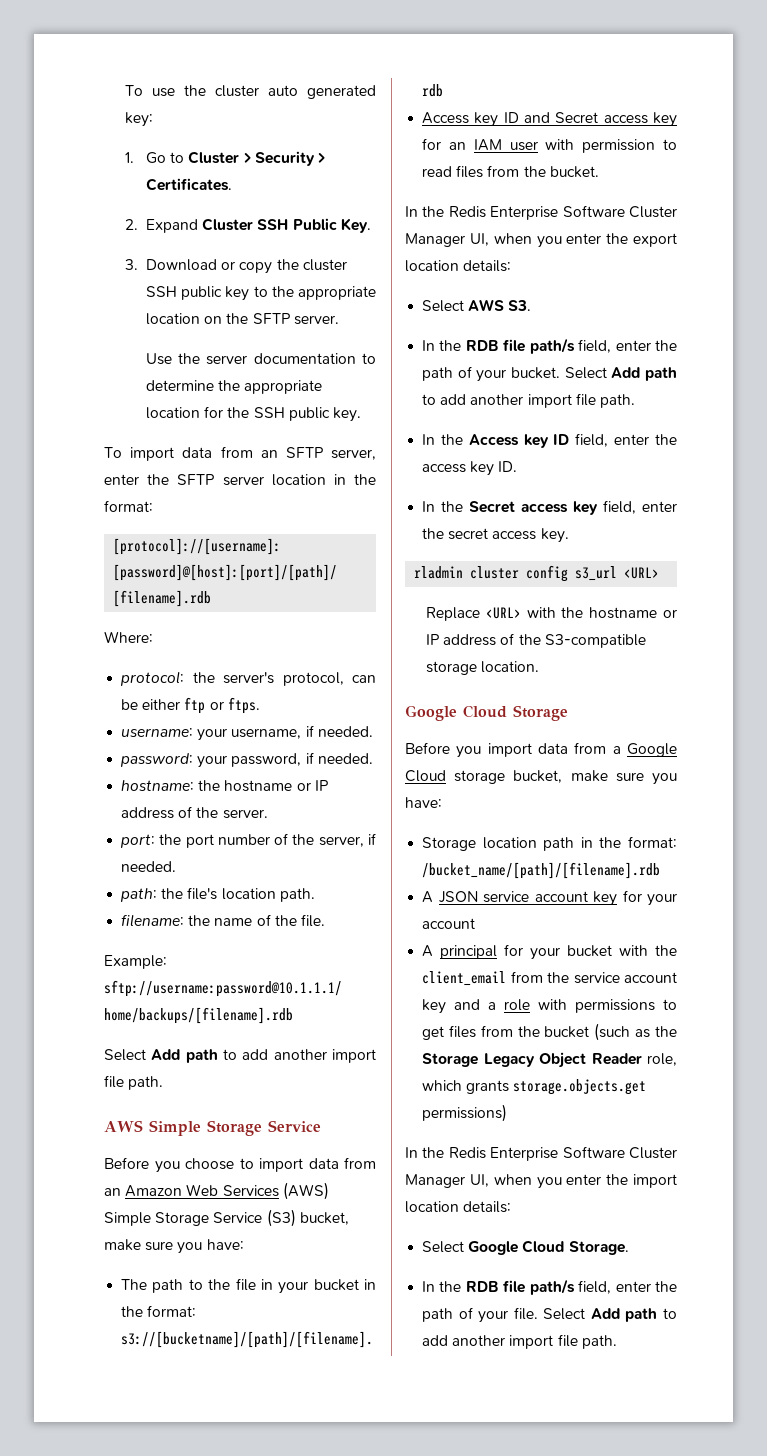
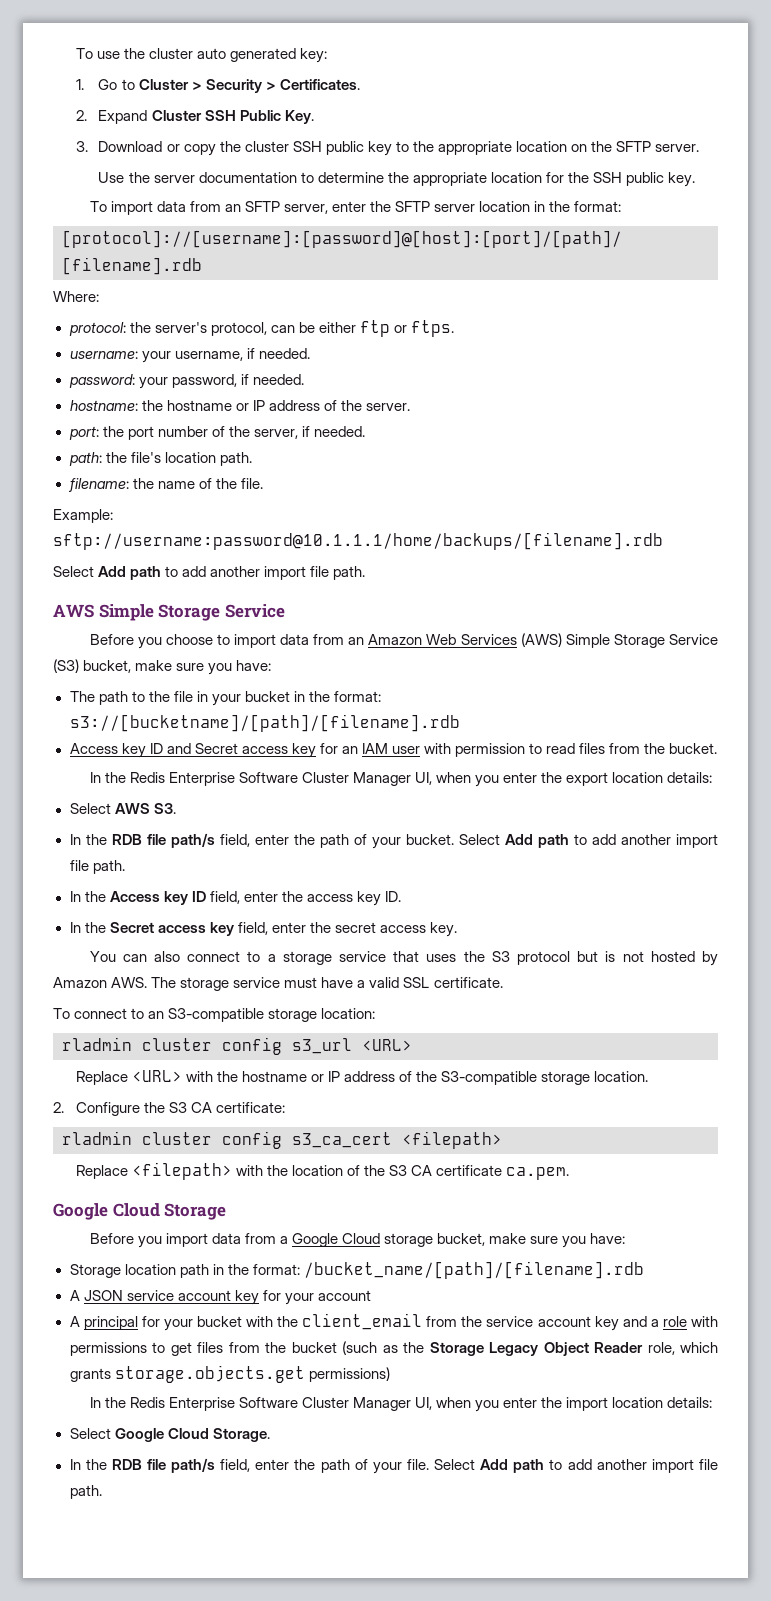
(569, 535) none -> [89,951,718,966] [53,977,503,991] [53,1008,376,1022] // You can also connect to a storage service that uses the S3 protocol but is not hosted by Amazon AWS. The storage service must have a valid SSL certificate. // To connect to an S3-compatible storage location:
(540, 667) none -> [53,1102,285,1116] [62,1131,502,1149] [75,1162,570,1180] // 2. Configure the S3 CA certificate: // rladmin cluster config s3_ca_cert <filepath> // Replace <filepath> with the location of the S3 CA certificate ca.pem.

